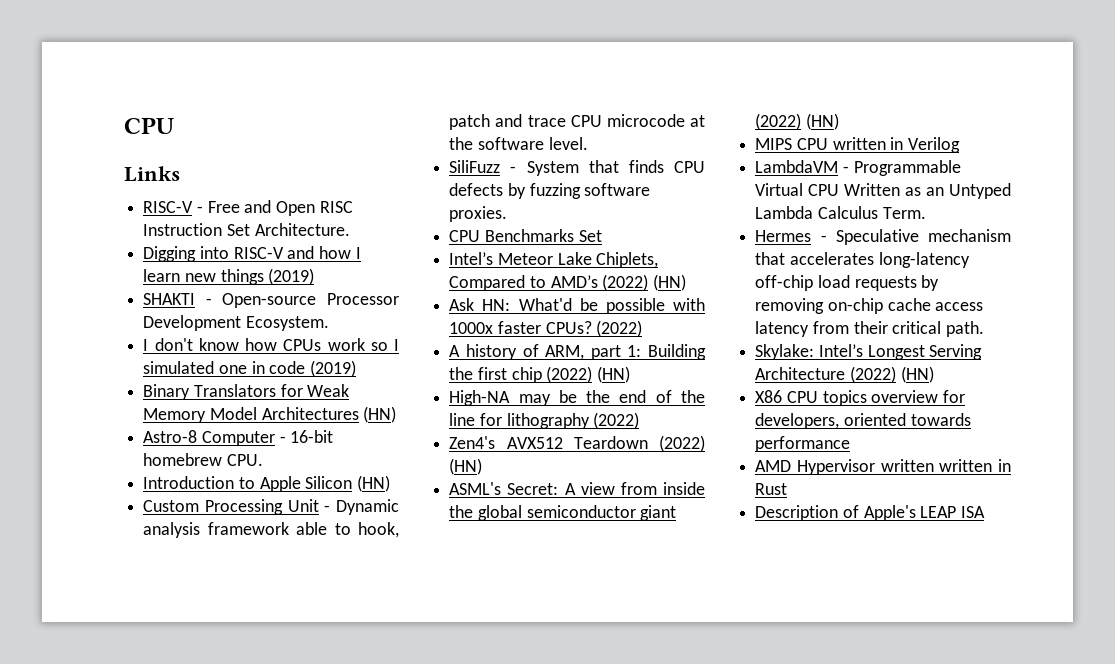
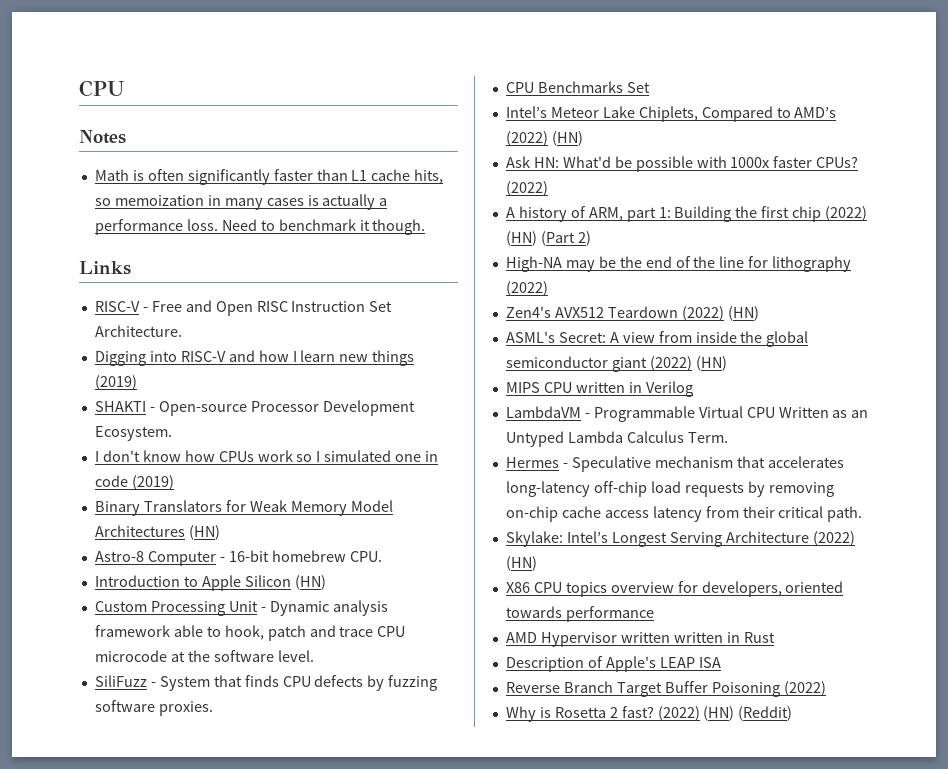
[124,117,174,134] CPU -> [79,80,124,97] [79,130,126,144] [94,169,444,185] [94,194,388,210] [94,219,426,235] CPU // Notes // Math is often significantly faster than L1 cache hits, so memoization in many cases is actually a performance loss. Need to benchmark it though.
(631, 374) none -> [540,231,591,246] (Part 2)
(986, 512) none -> [505,681,826,697] [505,706,793,722] // Reverse Branch Target Buffer Poisoning (2022) // Why is Rosetta 2 fast? (2022) (HN) (Reddit)

